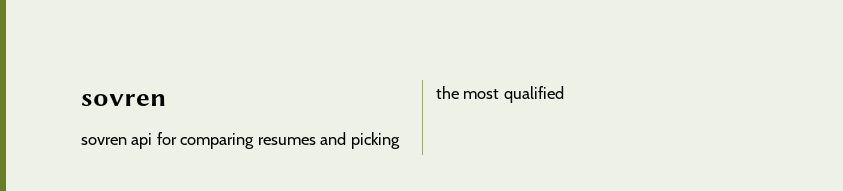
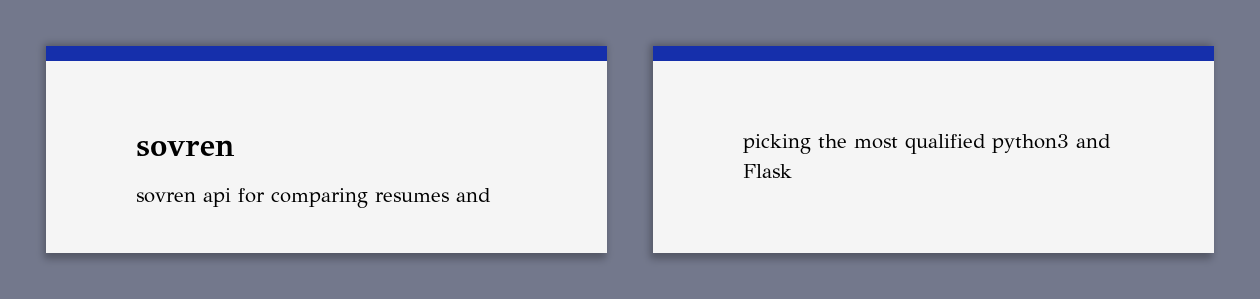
(564, 94) none -> [992,134,1111,153] [743,164,792,178] python3 and Flask

